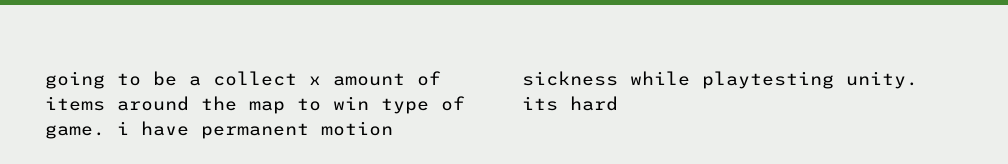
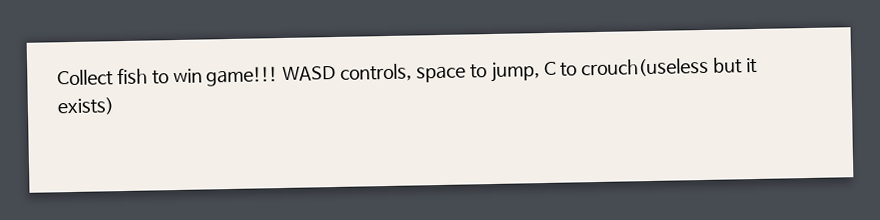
[45,71,441,89] [45,96,465,114] [45,121,393,139] [522,71,918,89] [522,96,618,111] going to be a collect x amount of items around the map to win type of game. i have permanent motion sickness while playtesting unity. its hard -> [57,57,759,87] [57,97,115,116] Collect fish to win game!!! WASD controls, space to jump, C to crouch(useless but it exists)

